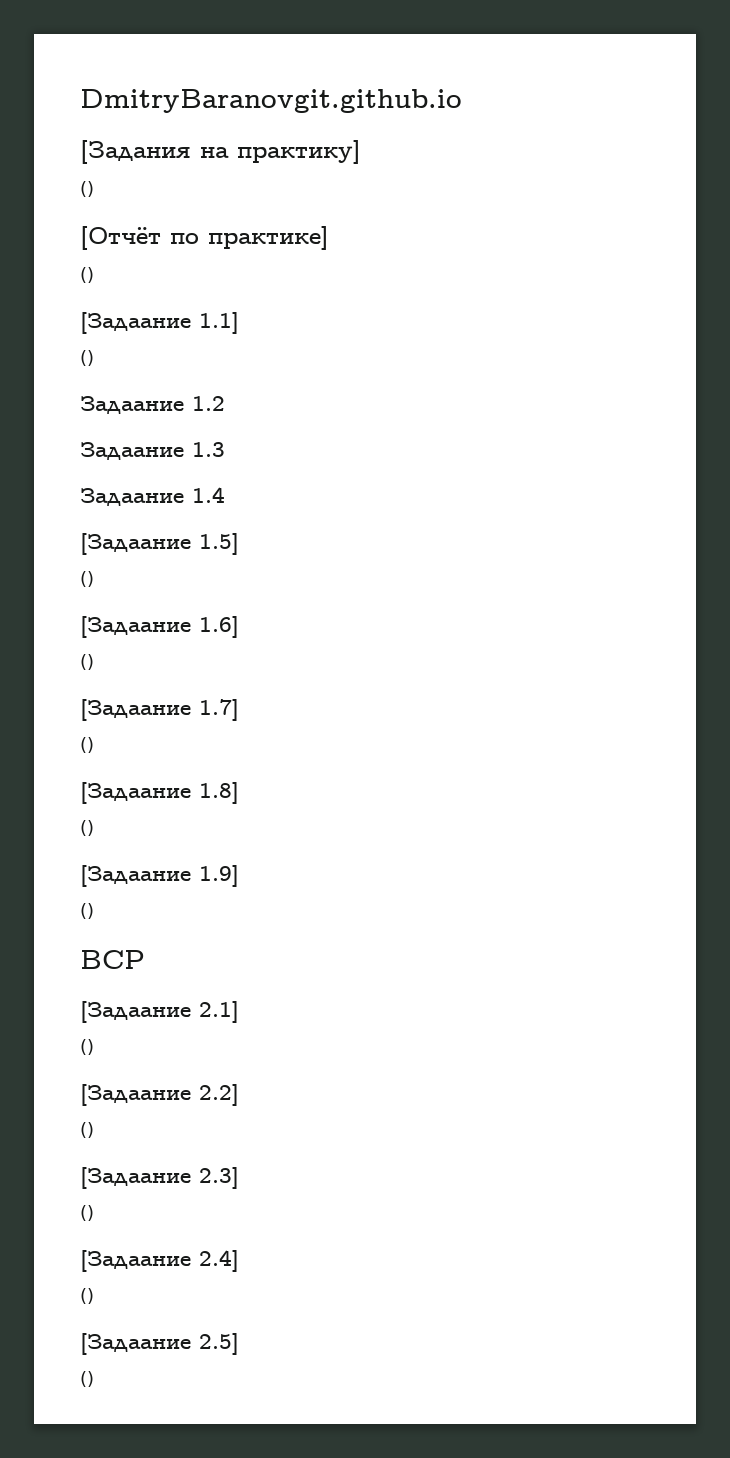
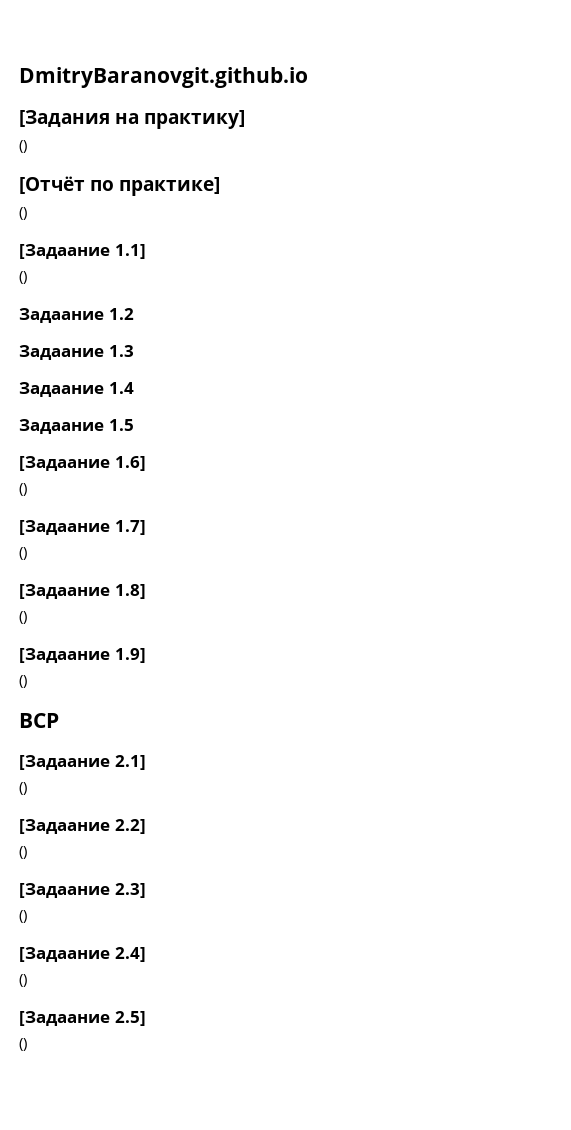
[80,533,239,555] [80,571,94,587] [Задаание 1.5] // () -> [19,419,134,434] Задаание 1.5

